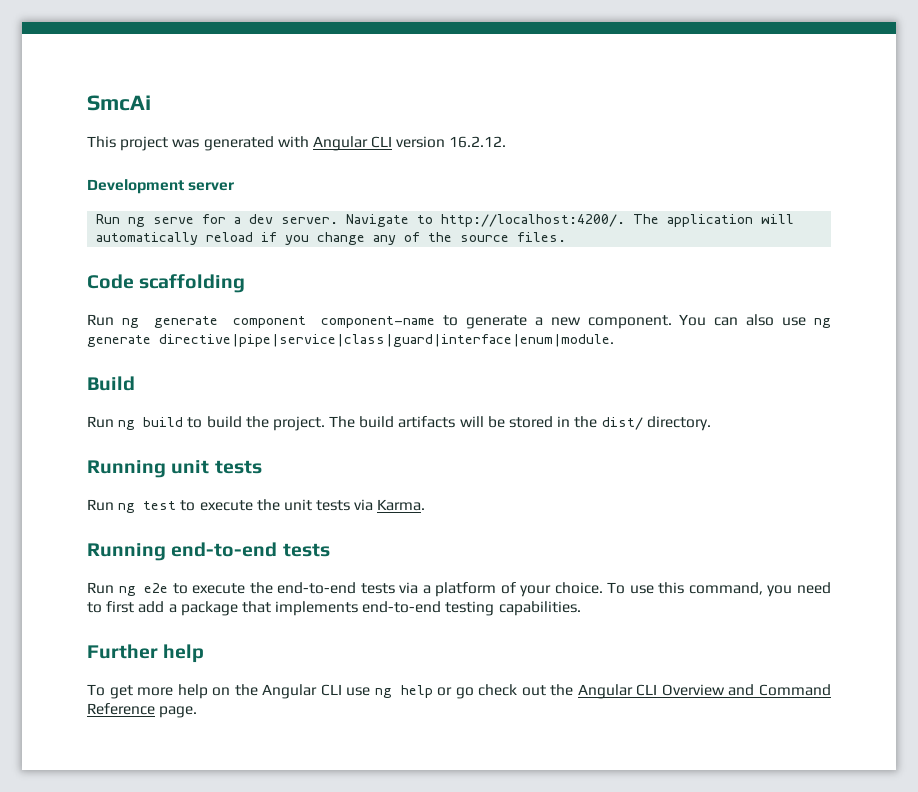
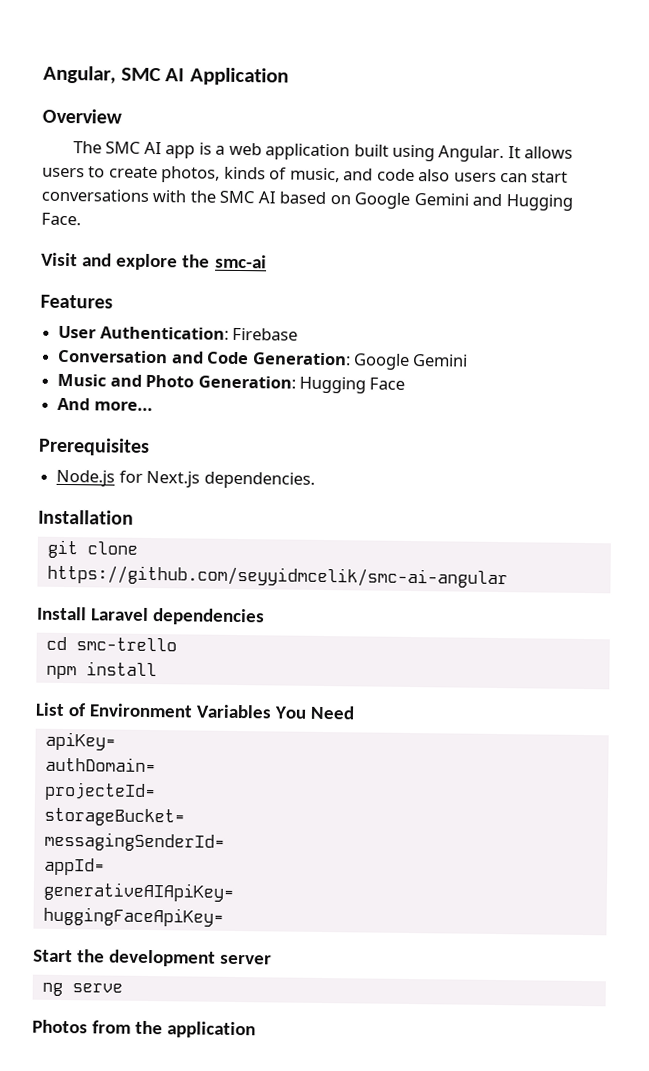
[87,95,151,111] [87,136,507,151] [87,179,184,194] SmcAi // This project was generated with Angular CLI version 16.2.12. // Development -> [43,65,290,86] [42,108,122,124] [72,141,574,163] [42,166,569,183] [41,188,573,211] [41,212,81,226] [41,252,267,271] [40,294,113,309] [58,325,299,341] [57,349,469,370] [57,373,406,394] [57,397,153,412] [38,437,150,456] [56,469,315,489] [38,509,134,525] [46,539,138,559] [46,564,508,589] [37,606,265,626] [45,636,177,652] [45,661,157,680] [35,702,355,720] [44,731,116,751] [44,756,156,773] [43,781,156,802] [43,807,185,827] [43,831,225,852] [43,857,105,876] [42,881,234,902] [42,906,224,927] [33,949,216,967] Angular, SMC AI Application // Overview // The SMC AI app is a web application built using Angular. It allows users to create photos, kinds of music, and code also users can start conversations with the SMC AI based on Google Gemini and Hugging Face. // Visit and explore the smc-ai // Features // User Authentication: Firebase // Conversation and Code Generation: Google Gemini // Music and Photo Generation: Hugging Face // And more... // Prerequisites // Node.js for Next.js dependencies. // Installation // git clone https://github.com/seyyidmcelik/smc-ai-angular // Install Laravel dependencies // cd smc-trello // npm install // List of Environment Variables You Need // apiKey= // authDomain= // projecteId= // storageBucket= // messagingSenderId= // appId= // generativeAIApiKey= // huggingFaceApiKey= // Start the development
[96,214,121,224] Run -> (272, 959) none
[202,214,795,227] [96,232,567,245] [87,274,246,293] [87,314,831,329] [87,334,614,347] [87,376,135,391] [87,416,711,431] [87,460,262,478] [87,499,426,513] [87,542,330,561] [87,582,831,597] [87,601,581,616] [87,644,205,663] [87,684,831,699] [87,703,198,718] for a dev server. Navigate to http://localhost:4200/. The application will automatically reload if you change any of the source files. // Code scaffolding // Run ng generate component component-name to generate a new component. You can also use ng generate directive|pipe|service|class|guard|interface|enum|module. // Build // Run ng build to build the project. The build artifacts will be stored in the dist/ directory. // Running unit tests // Run ng test to execute the unit tests via Karma. // Running end-to-end tests // Run ng e2e to execute the end-to-end tests via a platform of your choice. To use this command, you need to first add a package that implements end-to-end testing capabilities. // Further help // To get more help on the Angular CLI use ng help or go check out the Angular CLI Overview and Command Reference page. -> [32,1019,256,1039] // Photos from the application

